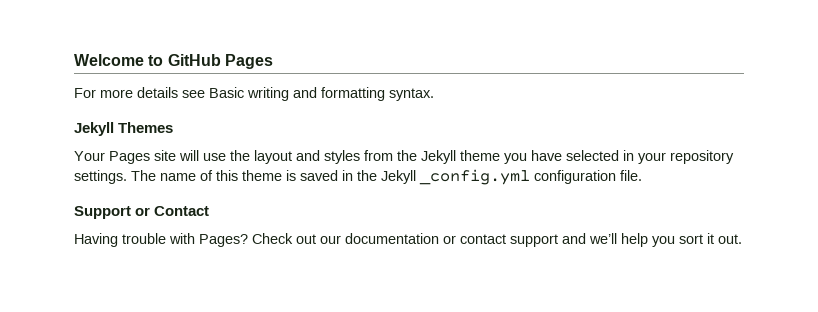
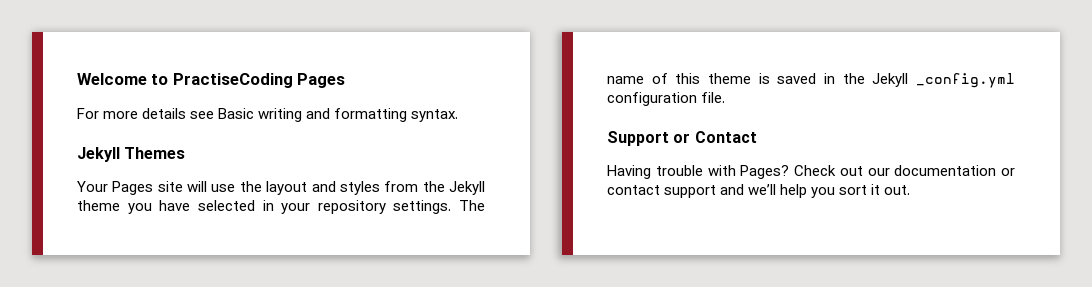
[167,54,221,66] GitHub -> [172,73,293,88] PractiseCoding

